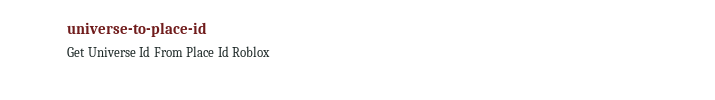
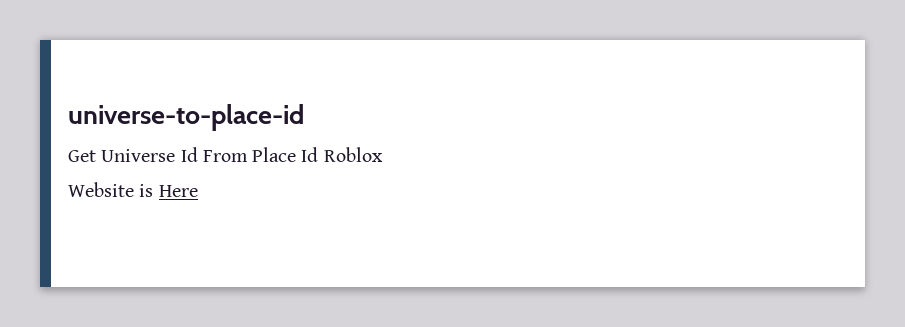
(271, 51) none -> [68,182,198,197] // Website is Here

